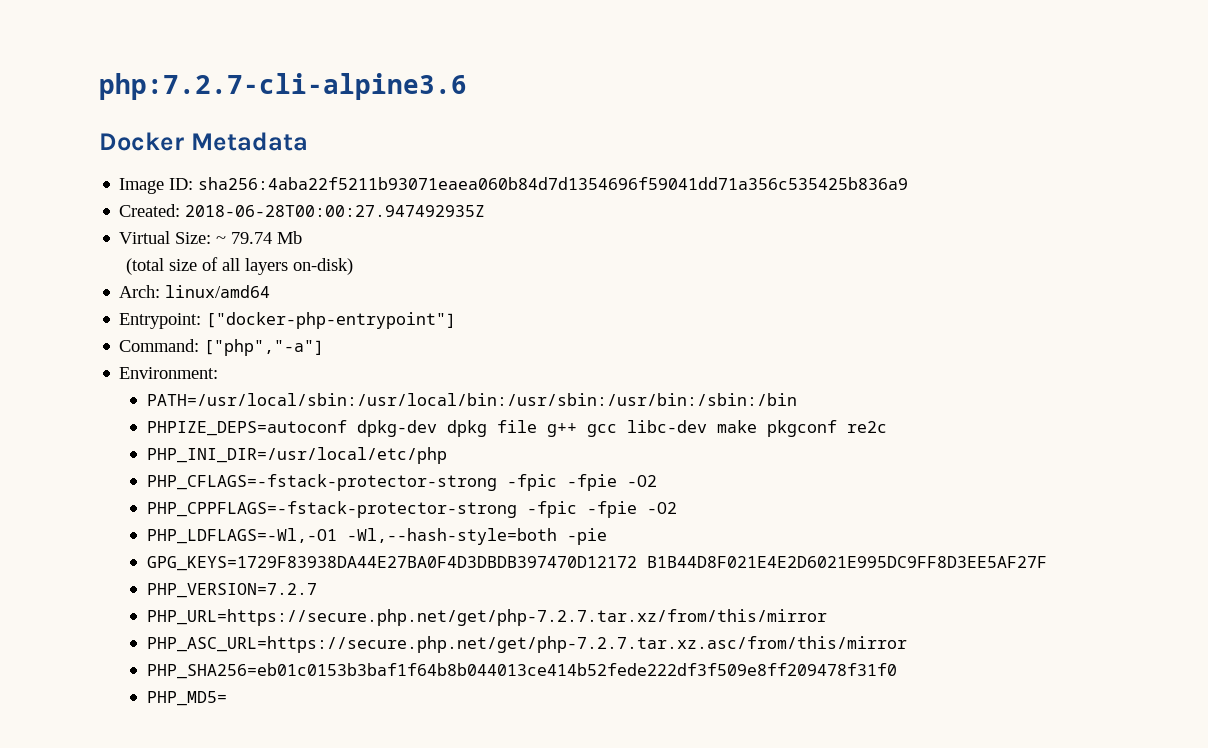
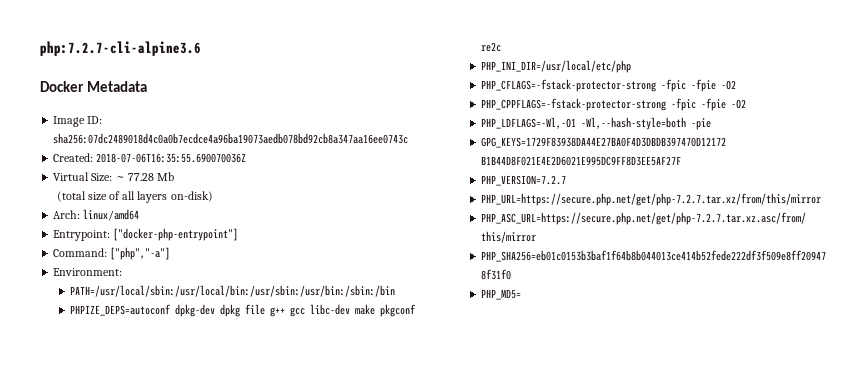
[198,177,909,190] sha256:4aba22f5211b93071eaea060b84d7d1354696f59041dd71a356c535425b836a9 -> [53,133,409,144] sha256:07dc2489018d4c0a0b7ecdce4a96ba19073aedb078bd92cb8a347aa16ee0743c
[185,205,486,217] 2018-06-28T00:00:27.947492935Z -> [96,153,247,163] 2018-07-06T16:35:55.690070036Z
[231,232,273,244] 79.74 -> [127,173,154,181] 77.28

